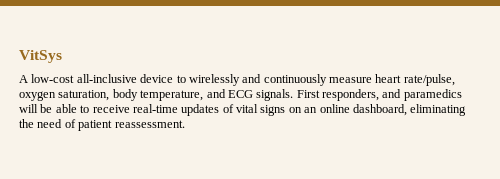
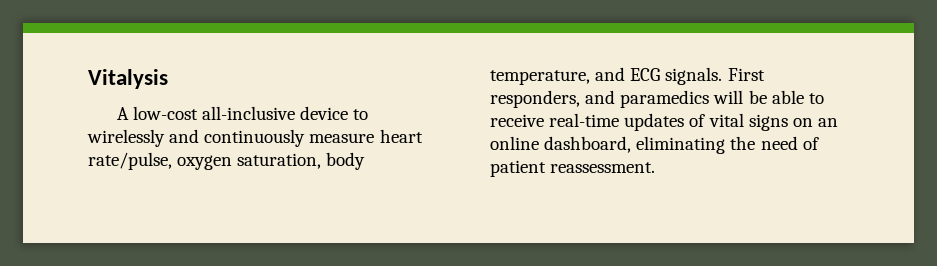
[19,50,62,63] VitSys -> [88,69,168,89] Vitalysis

